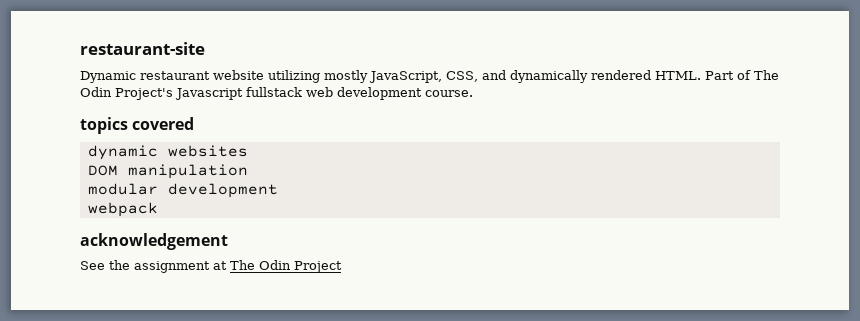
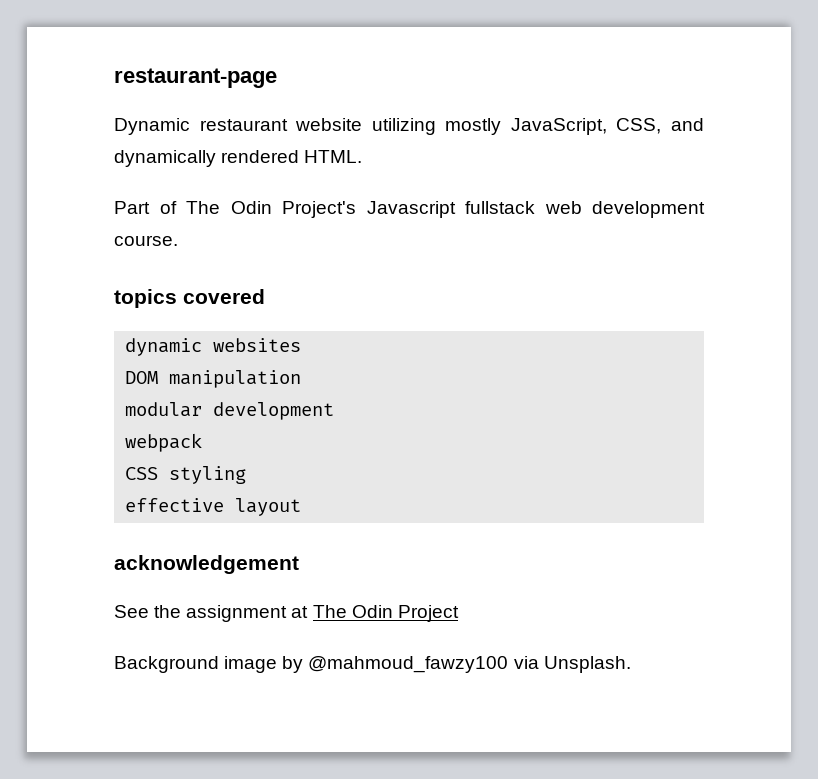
[80,42,205,55] restaurant-site -> [114,68,277,88] restaurant-page
(701, 75) none -> (363, 156) //
(158, 209) none -> [125,466,247,484] [125,498,302,516] // CSS styling // effective layout
(342, 267) none -> [114,656,631,673] // Background image by @mahmoud_fawzy100 via Unsplash.

